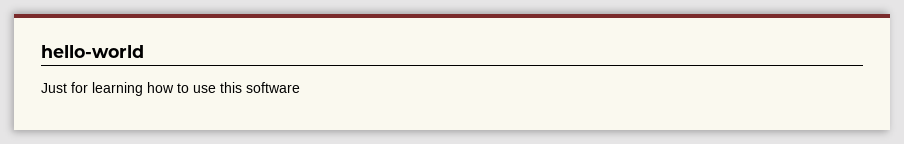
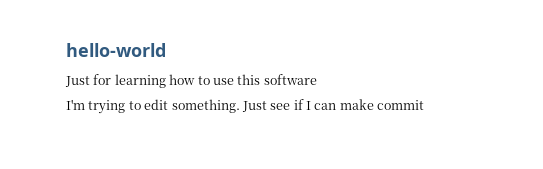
(300, 87) none -> [66,99,425,114] // I'm trying to edit something. Just see if I can make commit

